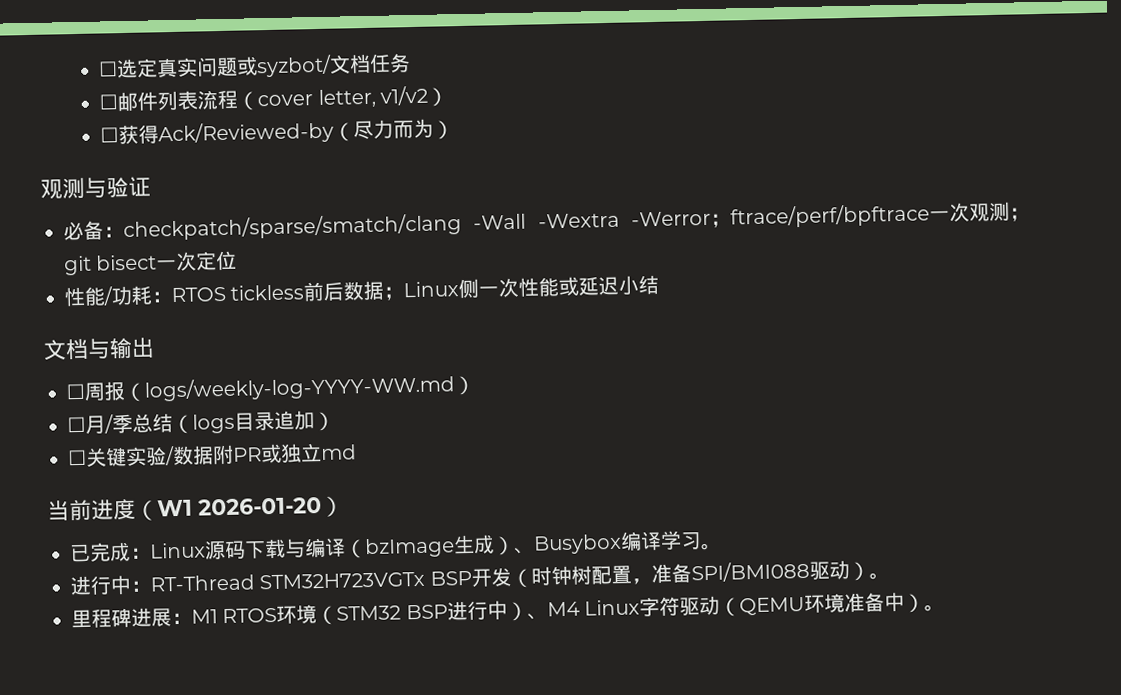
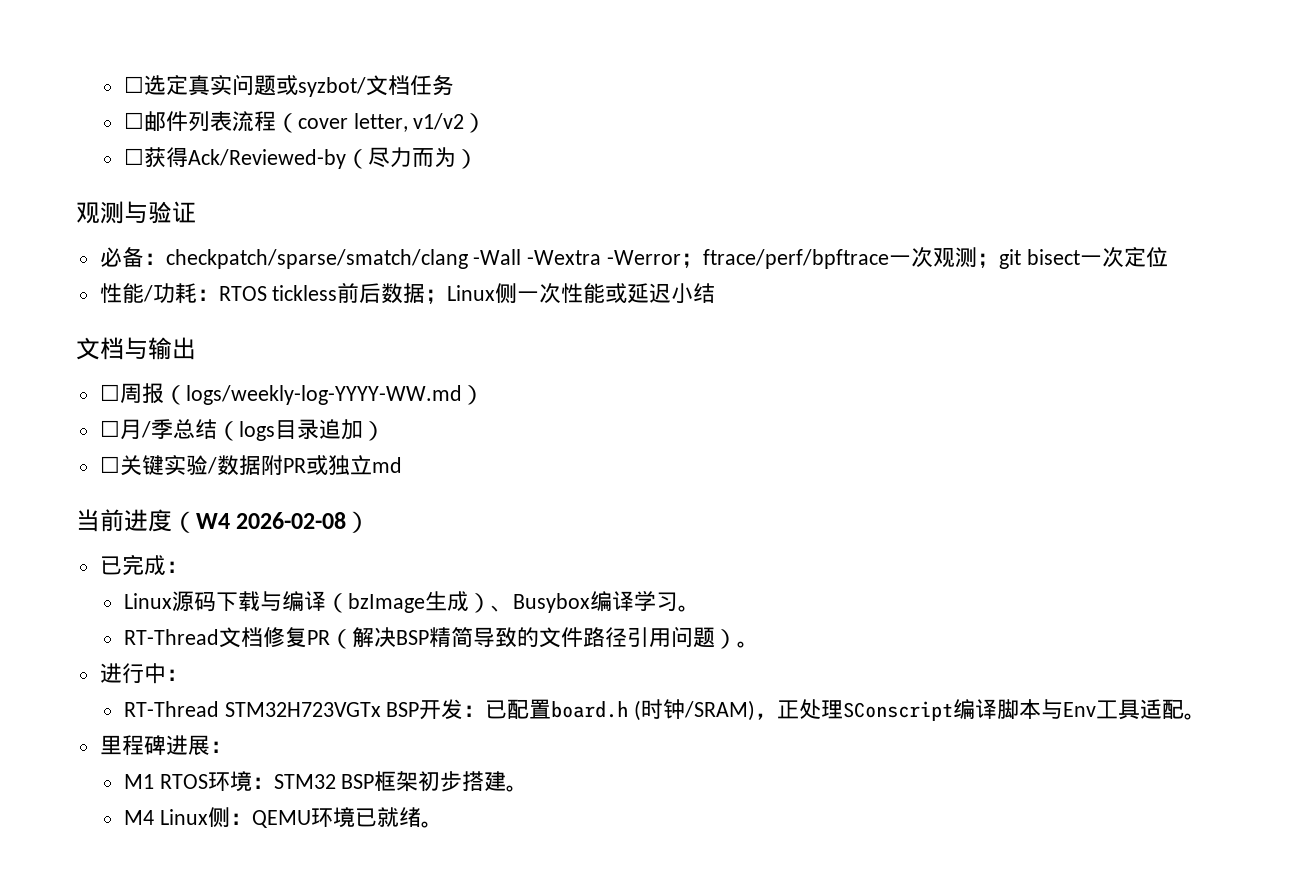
[157,497,322,517] W1 2026-01-20 -> [196,512,347,529] W4 2026-02-08
(151, 553) none -> (188, 567) //
(722, 546) none -> [123,626,759,649] // RT-Thread文档修复PR（解决BSP精简导致的文件路径引用问题）。
(151, 586) none -> (188, 675) //
[510,560,870,589] （时钟树配置，准备SPI/BMI088驱动） -> [463,699,1185,721] ：已配置board.h (时钟/SRAM)，正处理SConscript编译脚本与Env工具适配
(192, 618) none -> (232, 747) //
[316,605,338,626] （ -> [251,777,274,789] ：
[446,591,926,622] 进行中）、M4 Linux字符驱动（QEMU环境准备中） -> [374,771,529,792] [123,807,421,828] 框架初步搭建。 // M4 Linux侧：QEMU环境已就绪

